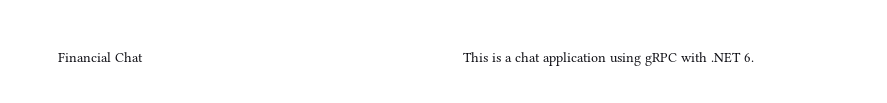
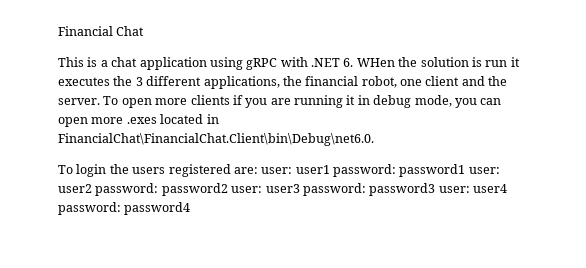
(754, 57) none -> [356,57,520,67] [58,76,508,89] [58,95,502,108] [58,114,219,127] [58,133,374,146] [58,164,500,177] [58,183,507,196] [58,202,191,215] WHen the solution is run it executes the 3 different applications, the financial robot, one client and the server. To open more clients if you are running it in debug mode, you can open more .exes located in FinancialChat\FinancialChat.Client\bin\Debug\net6.0. // To login the users registered are: user: user1 password: password1 user: user2 password: password2 user: user3 password: password3 user: user4 password: password4

